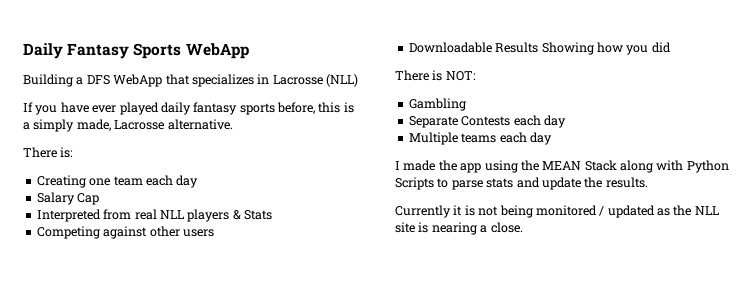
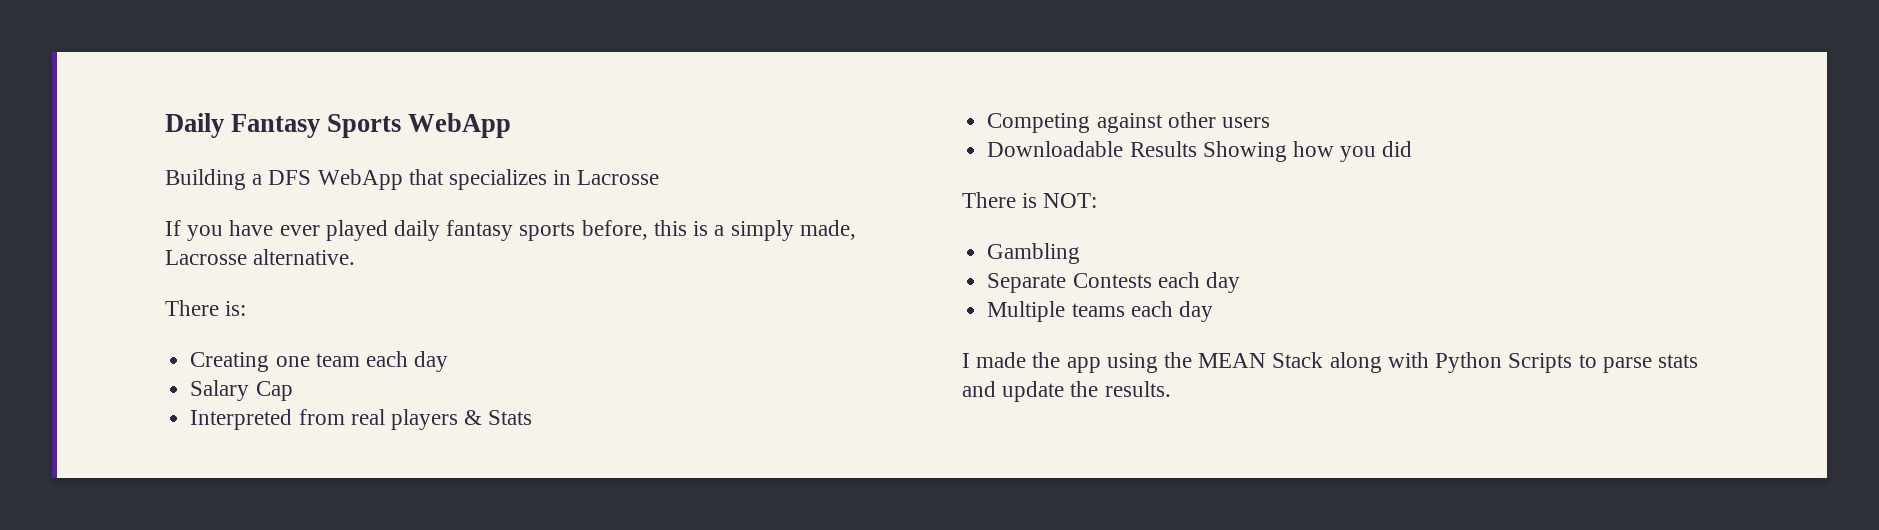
[326,74,358,87] (NLL) -> (660, 177) none
[159,210,184,219] NLL -> (385, 417) none
[395,205,719,218] [395,222,523,235] // Currently it is not being monitored / updated as the NLL site is nearing a close. -> (1171, 389) none

